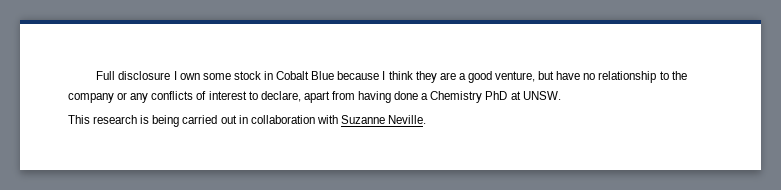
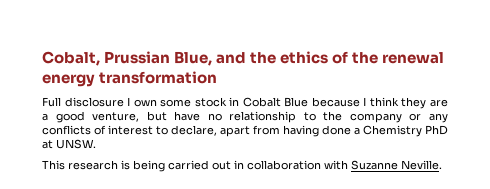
(96, 75) none -> [42,51,445,66] [42,71,218,87] Cobalt, Prussian Blue, and the ethics of the renewal energy transformation //

